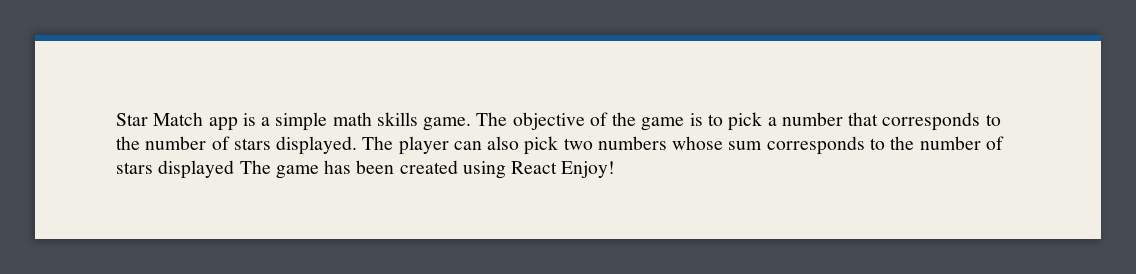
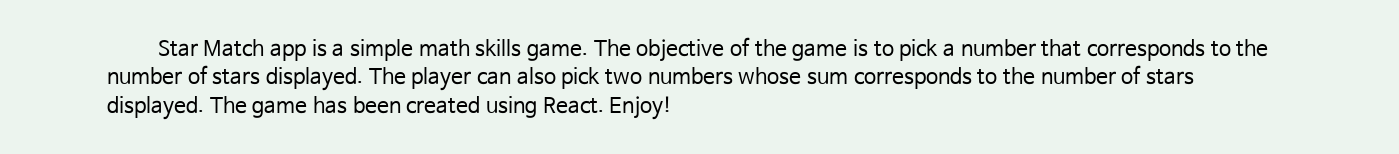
[158,160,235,179] displayed -> [107,96,204,120] displayed.
[511,161,558,174] React -> [542,97,604,114] React.

